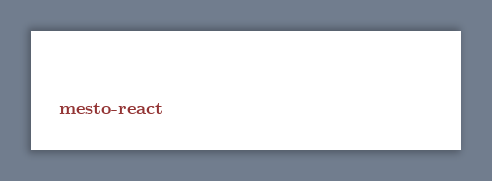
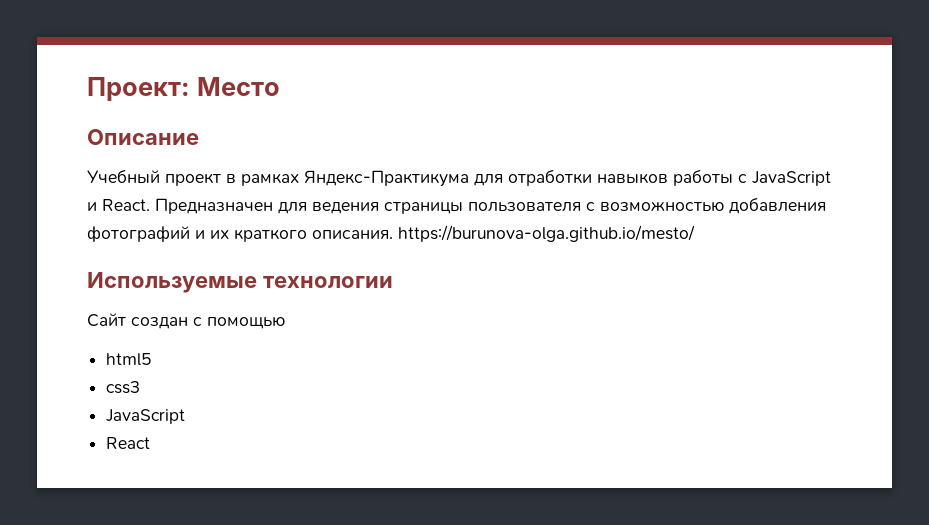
[59,103,163,114] mesto-react -> [87,77,280,101] [87,129,199,145] [87,169,831,187] [87,197,826,214] [87,225,695,242] [87,272,393,293] [87,313,285,329] [106,353,153,366] [106,381,141,394] [106,409,186,424] [106,437,151,449] Проект: Место // Описание // Учебный проект в рамках Яндекс-Практикума для отработки навыков работы с JavaScript и React. Предназначен для ведения страницы пользователя с возможностью добавления фотографий и их краткого описания. https://burunova-olga.github.io/mesto/ // Используемые технологии // Сайт создан с помощью // html5 // css3 // JavaScript // React

